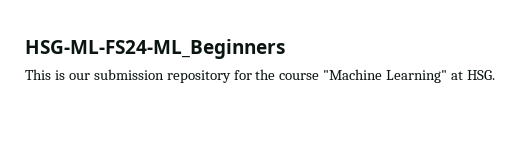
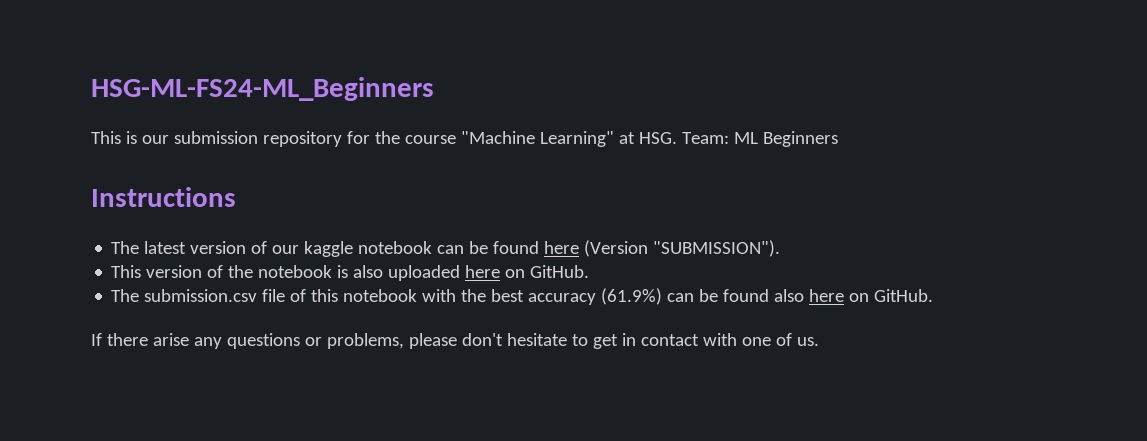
(496, 75) none -> [681,131,838,147] [91,187,236,207] [111,240,781,257] [111,265,590,281] [111,288,934,305] [91,333,819,349] Team: ML Beginners // Instructions // The latest version of our kaggle notebook can be found here (Version "SUBMISSION"). // This version of the notebook is also uploaded here on GitHub. // The submission.csv file of this notebook with the best accuracy (61.9%) can be found also here on GitHub. // If there arise any questions or problems, please don't hesitate to get in contact with one of us.

